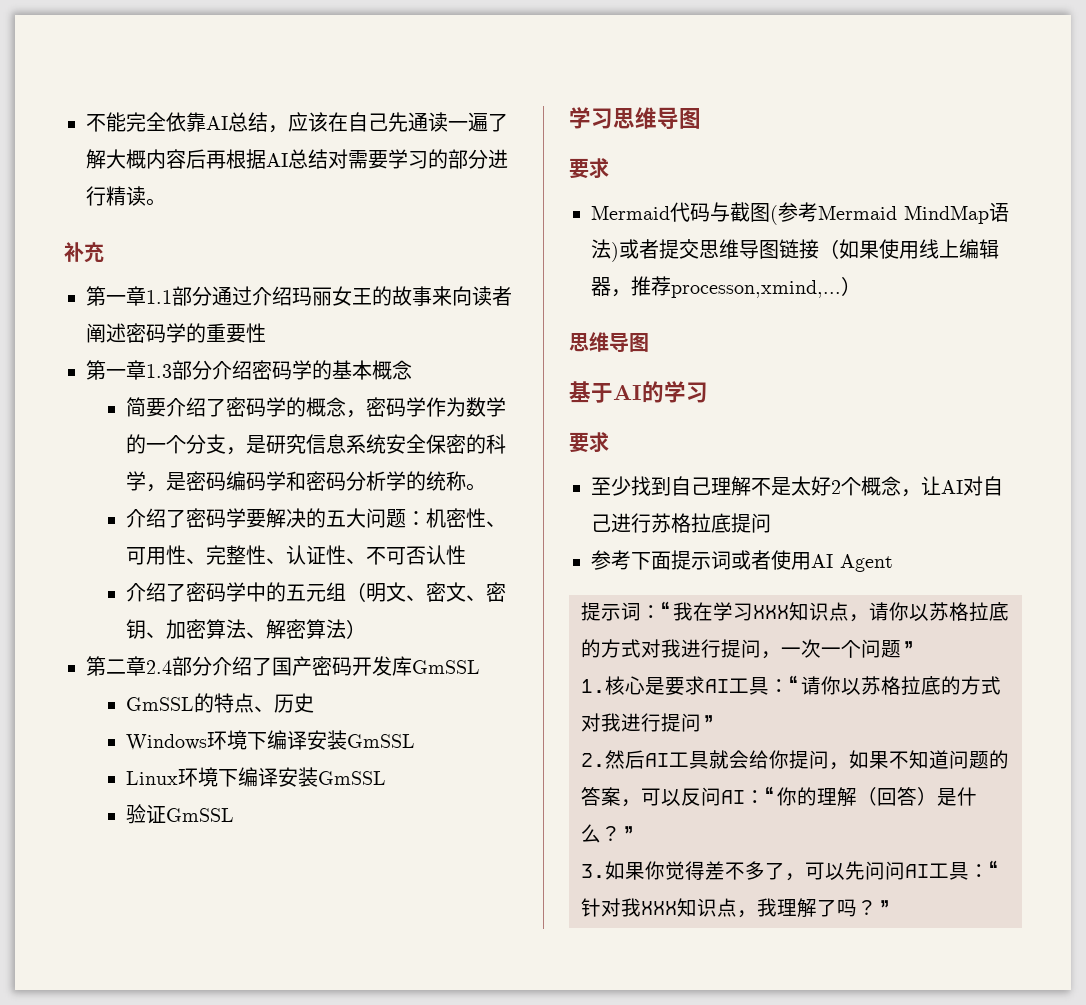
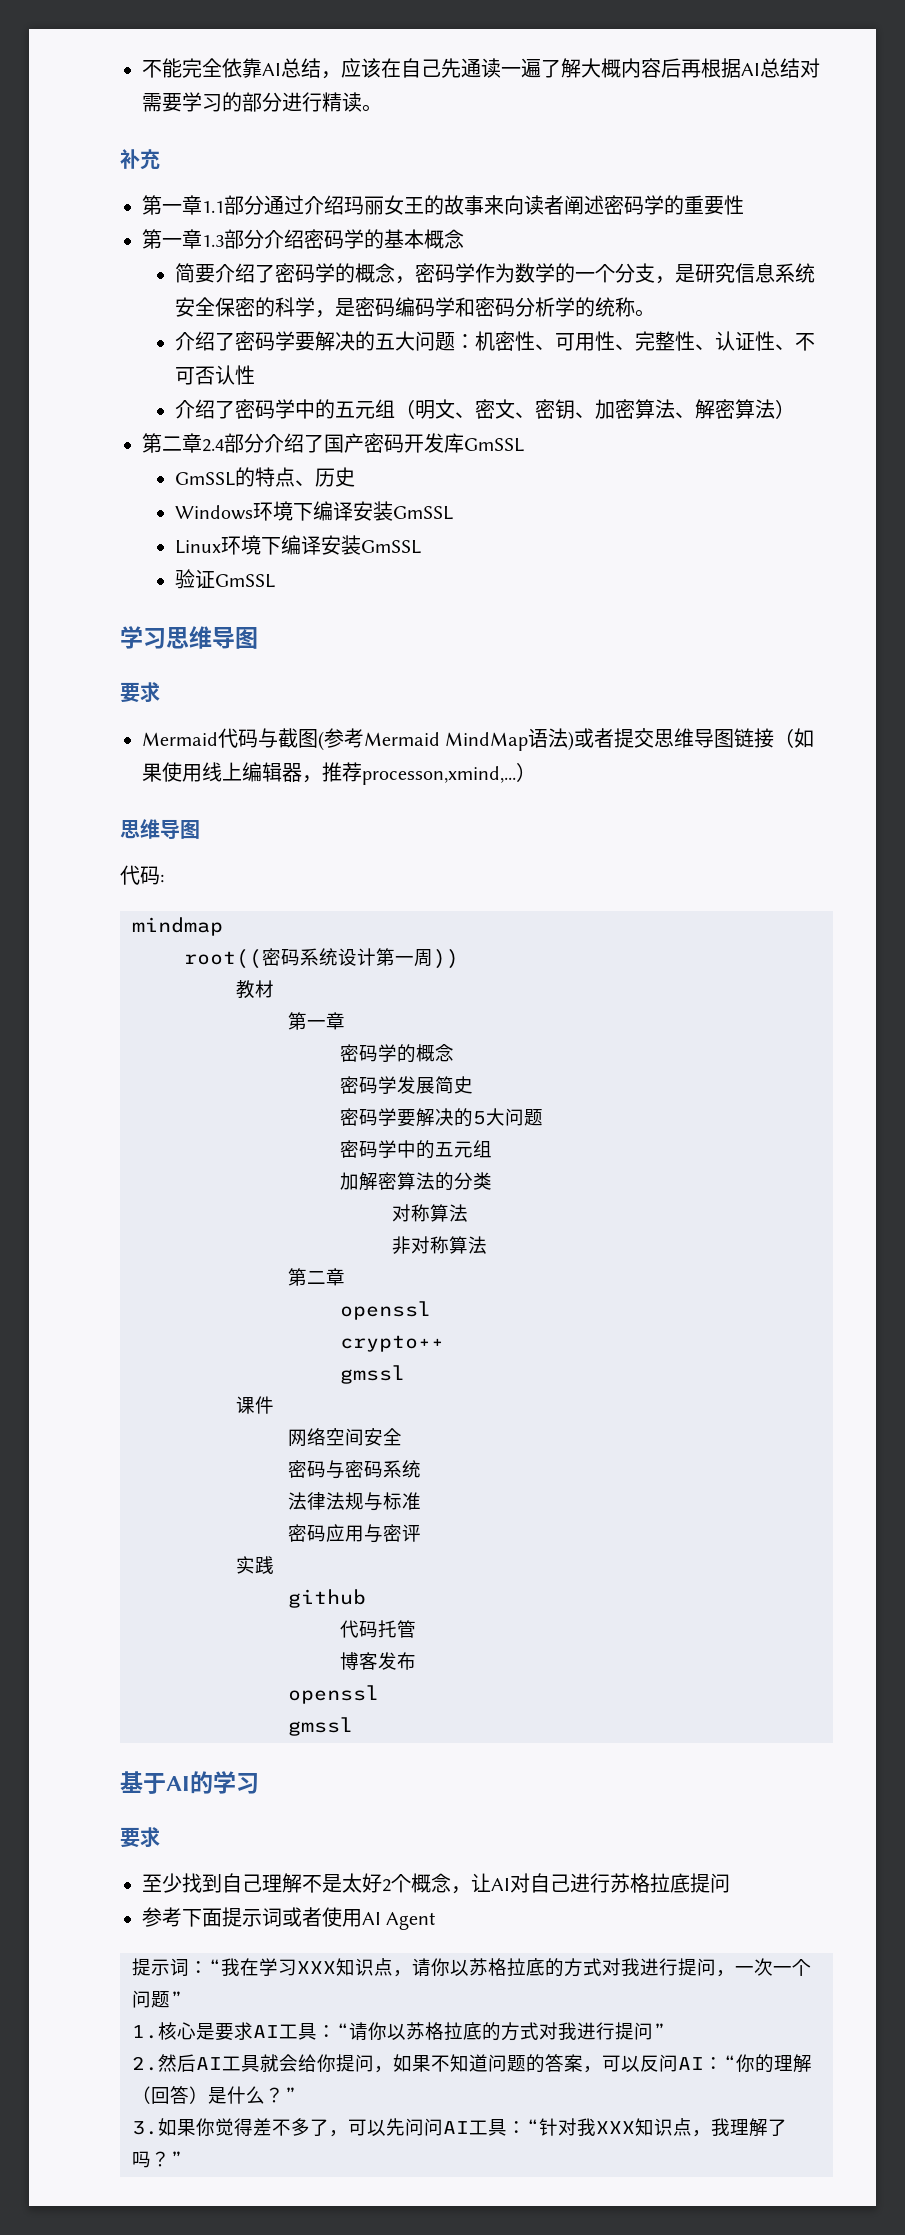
(649, 342) none -> [120,865,164,885] [132,917,223,936] [184,948,459,969] [236,980,274,999] [288,1012,345,1030] [340,1044,454,1063] [340,1076,473,1094] [340,1108,543,1127] [340,1140,492,1159] [340,1172,492,1191] [392,1204,468,1222] [392,1236,487,1254] [288,1268,345,1286] [340,1301,431,1320] [340,1335,444,1352] [340,1365,405,1384] [236,1396,274,1414] [288,1428,402,1447] [288,1460,421,1479] [288,1492,421,1511] [288,1524,421,1543] [236,1556,274,1574] [288,1589,366,1608] [340,1620,416,1638] [340,1652,416,1670] [288,1685,379,1704] [288,1717,353,1736] // 代码: // mindmap // root((密码系统设计第一周)) // 教材 // 第一章 // 密码学的概念 // 密码学发展简史 // 密码学要解决的5大问题 // 密码学中的五元组 // 加解密算法的分类 // 对称算法 // 非对称算法 // 第二章 // openssl // crypto++ // gmssl // 课件 // 网络空间安全 // 密码与密码系统 // 法律法规与标准 // 密码应用与密评 // 实践 // github // 代码托管 // 博客发布 // openssl // gmssl

